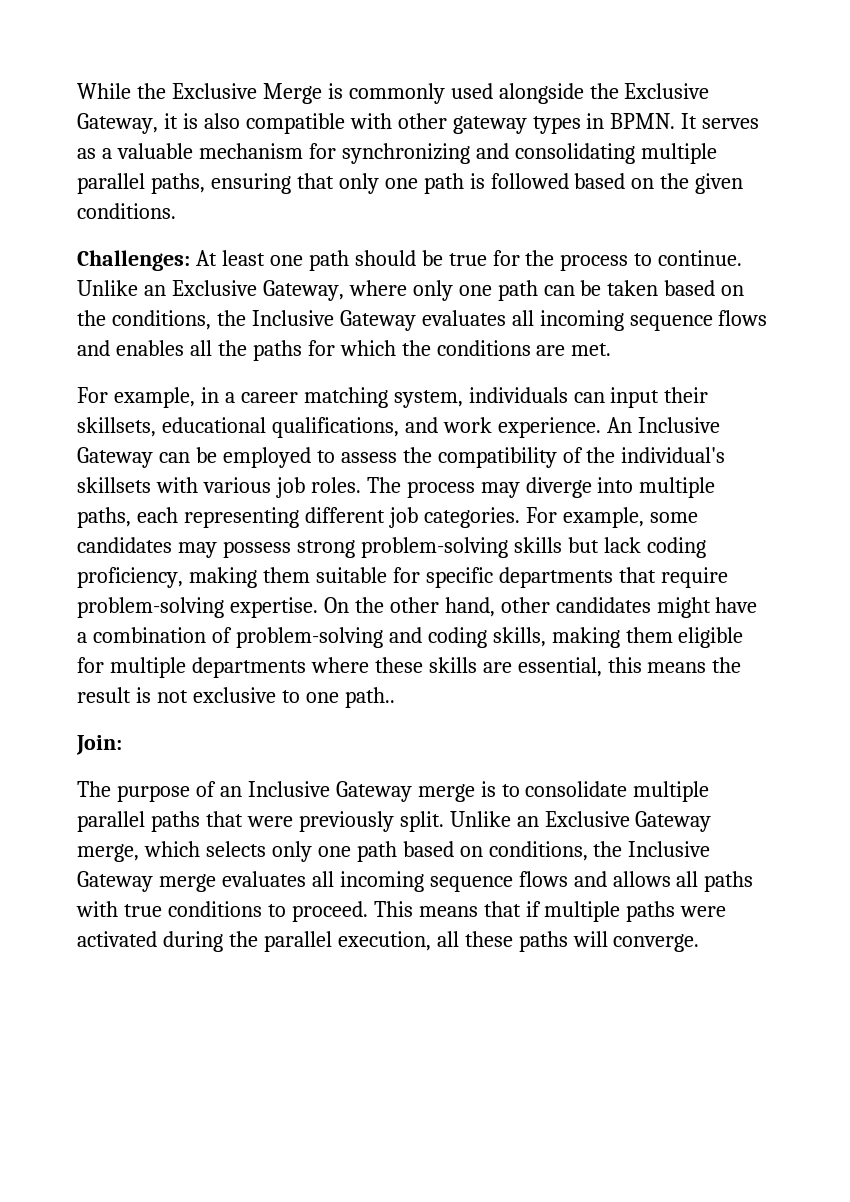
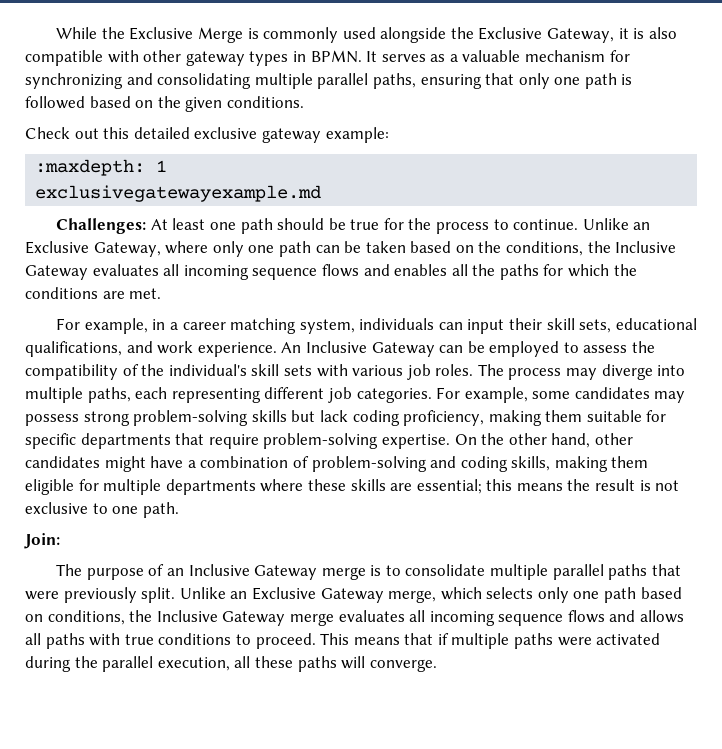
(176, 211) none -> [25,127,389,143] [35,159,168,176] [35,185,322,202] // Check out this detailed exclusive gateway example: // :maxdepth: 1 // exclusivegatewayexample.md
[77,417,156,437] skillsets, -> [546,318,612,333] skill sets,
[77,477,151,493] skillsets -> [251,364,312,376] skill sets
[517,657,602,677] essential, -> [416,479,482,494] essential;
[344,687,395,708] path.. -> [142,502,179,518] path.

